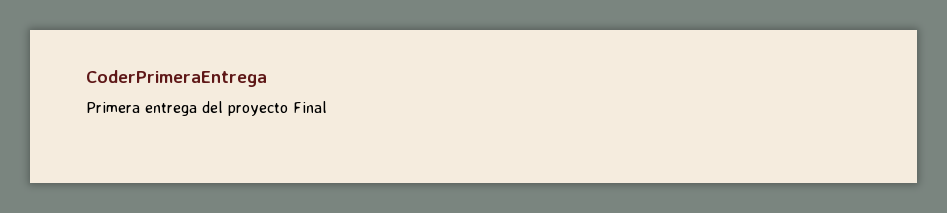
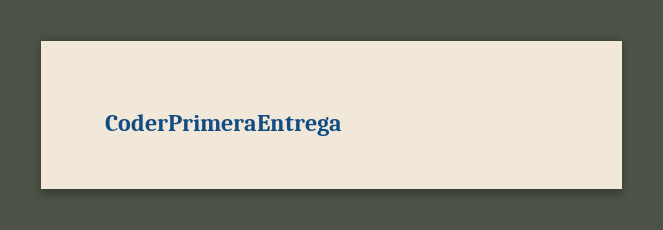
[86,101,327,116] // Primera entrega del proyecto Final -> (342, 125) none

